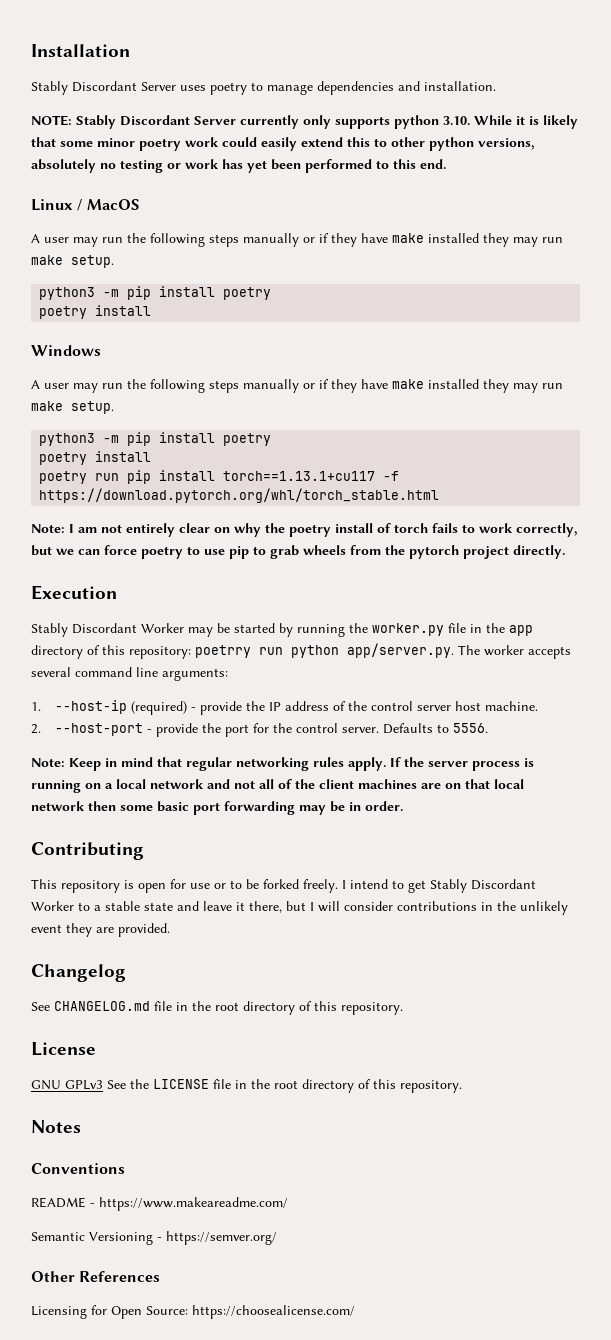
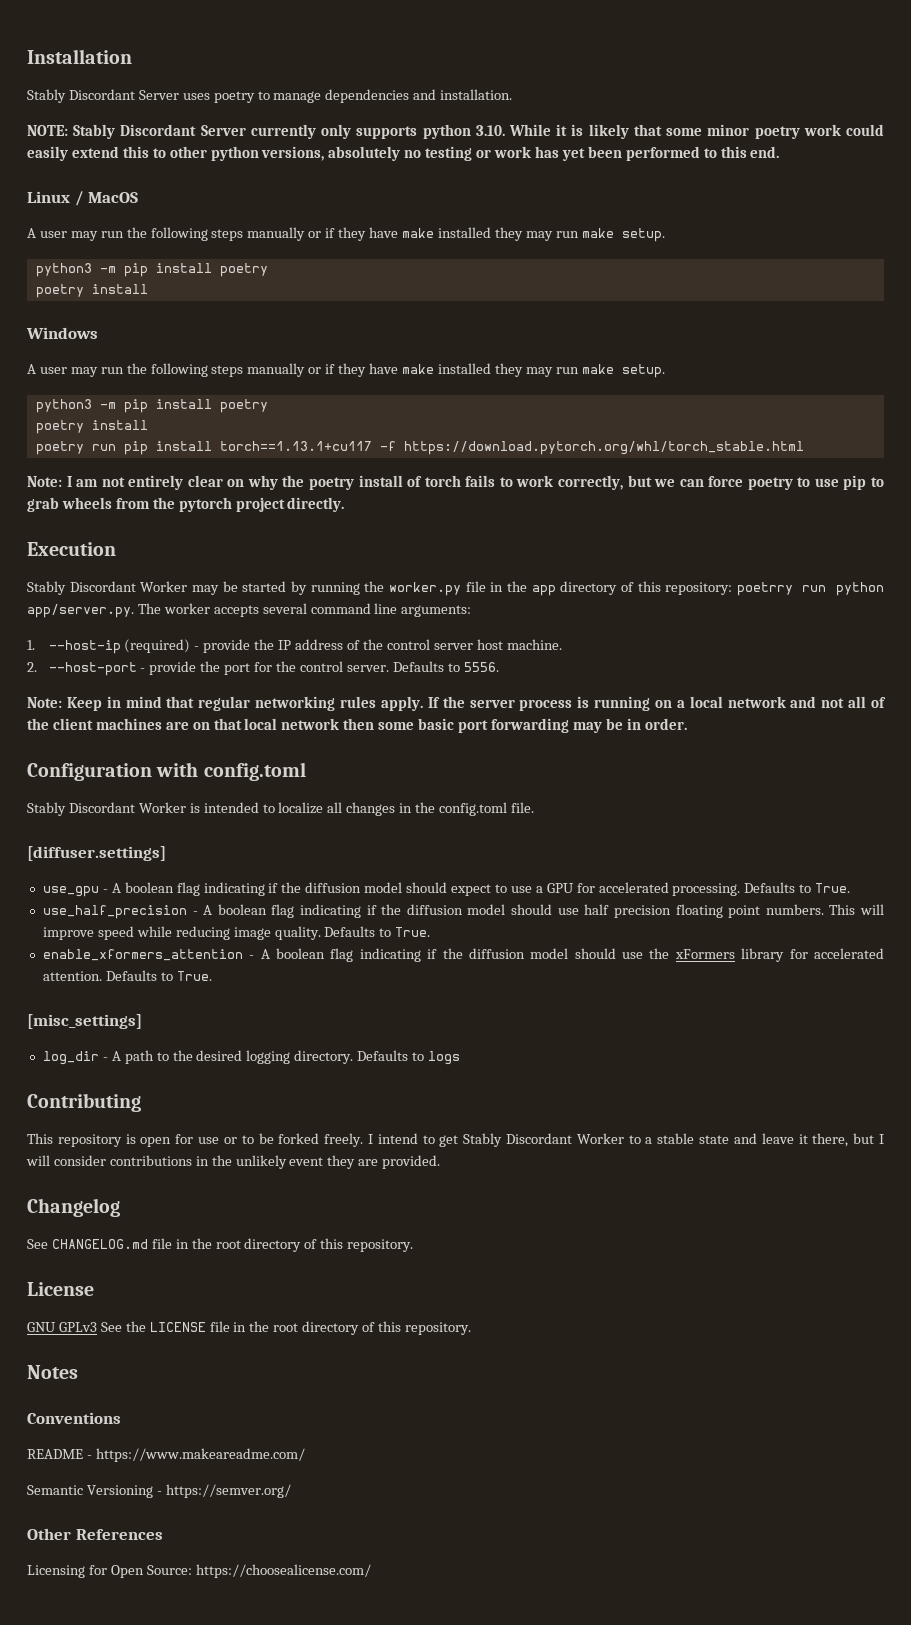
(403, 806) none -> [27,762,306,781] [27,802,534,816] [27,846,166,861] [42,882,851,897] [42,904,885,919] [42,926,431,940] [42,948,884,962] [42,970,212,981] [27,1014,142,1029] [42,1050,461,1065] // Configuration with config.toml // Stably Discordant Worker is intended to localize all changes in the config.toml file. // [diffuser.settings] // use_gpu - A boolean flag indicating if the diffusion model should expect to use a GPU for accelerated processing. Defaults to True. // use_half_precision - A boolean flag indicating if the diffusion model should use half precision floating point numbers. This will improve speed while reducing image quality. Defaults to True. // enable_xformers_attention - A boolean flag indicating if the diffusion model should use the xFormers library for accelerated attention. Defaults to True. // [misc_settings] // log_dir - A path to the desired logging directory. Defaults to logs

